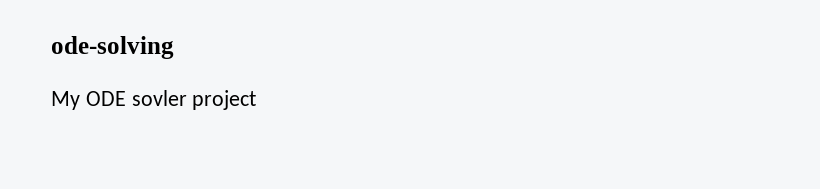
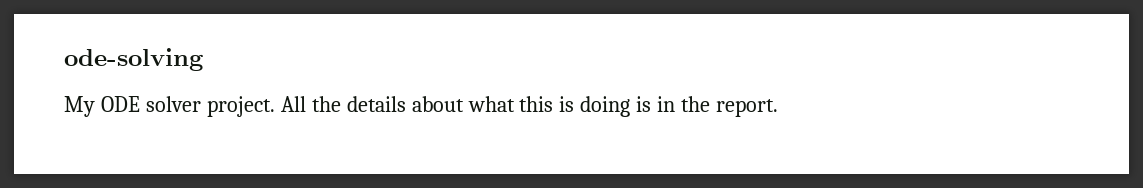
[131,90,257,110] sovler project -> [145,96,779,117] solver project. All the details about what this is doing is in the report.

